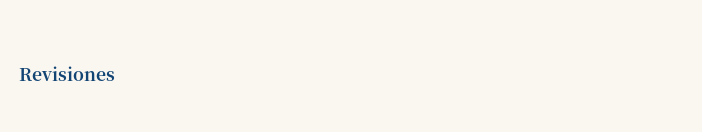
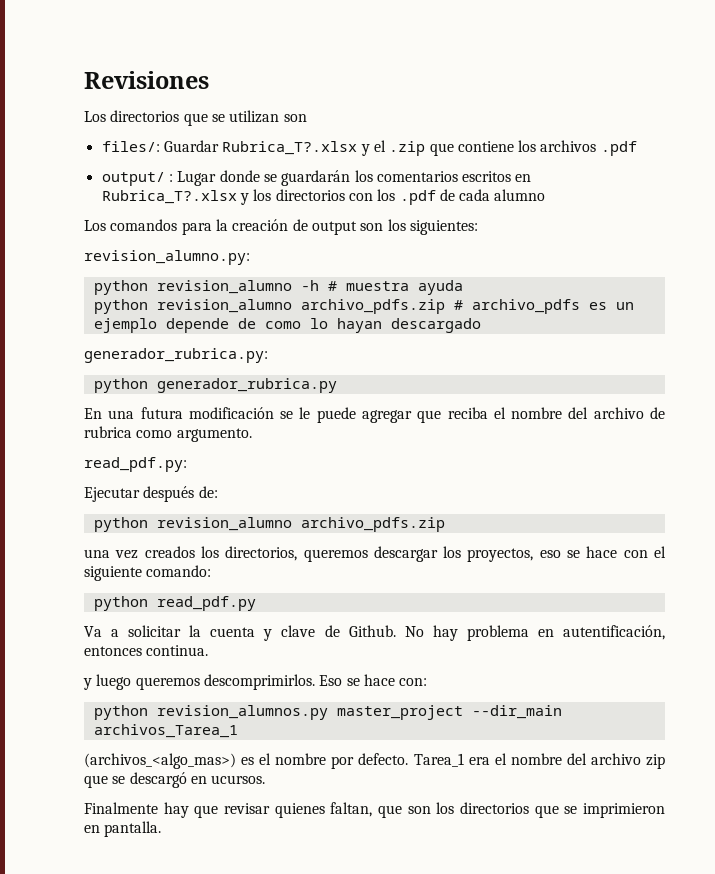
(115, 73) none -> [84,110,307,126] [101,140,637,156] [101,170,532,186] [101,189,546,205] [84,219,478,235] [84,250,250,265] [93,280,463,295] [93,299,634,314] [93,318,481,333] [84,348,268,363] [93,378,337,393] [84,407,665,423] [84,426,252,442] [84,457,187,472] [84,486,218,502] [93,517,445,532] [84,546,666,562] [84,565,212,581] [93,596,256,611] [84,625,666,641] [84,645,209,656] [83,674,428,690] [93,705,562,720] [93,724,238,738] [84,753,665,769] [84,772,266,788] [84,802,665,818] [84,821,162,837] // Los directorios que se utilizan son // files/: Guardar Rubrica_T?.xlsx y el .zip que contiene los archivos .pdf // output/ : Lugar donde se guardarán los comentarios escritos en Rubrica_T?.xlsx y los directorios con los .pdf de cada alumno // Los comandos para la creación de output son los siguientes: // revision_alumno.py: // python revision_alumno -h # muestra ayuda // python revision_alumno archivo_pdfs.zip # archivo_pdfs es un ejemplo depende de como lo hayan descargado // generador_rubrica.py: // python generador_rubrica.py // En una futura modificación se le puede agregar que reciba el nombre del archivo de rubrica como argumento. // read_pdf.py: // Ejecutar después de: // python revision_alumno archivo_pdfs.zip // una vez creados los directorios, queremos descargar los proyectos, eso se hace con el siguiente comando: // python read_pdf.py // Va a solicitar la cuenta y clave de Github. No hay problema en autentificación, entonces continua. // y luego queremos descomprimirlos. Eso se hace con: // python revision_alumnos.py master_project --dir_main archivos_Tarea_1 // (archivos_<algo_mas>) es el nombre por defecto. Tarea_1 era el nombre del archivo zip que se descargó en ucursos. // Finalmente hay que revisar quienes faltan, que son los directorios que se imprimieron en pantalla.

